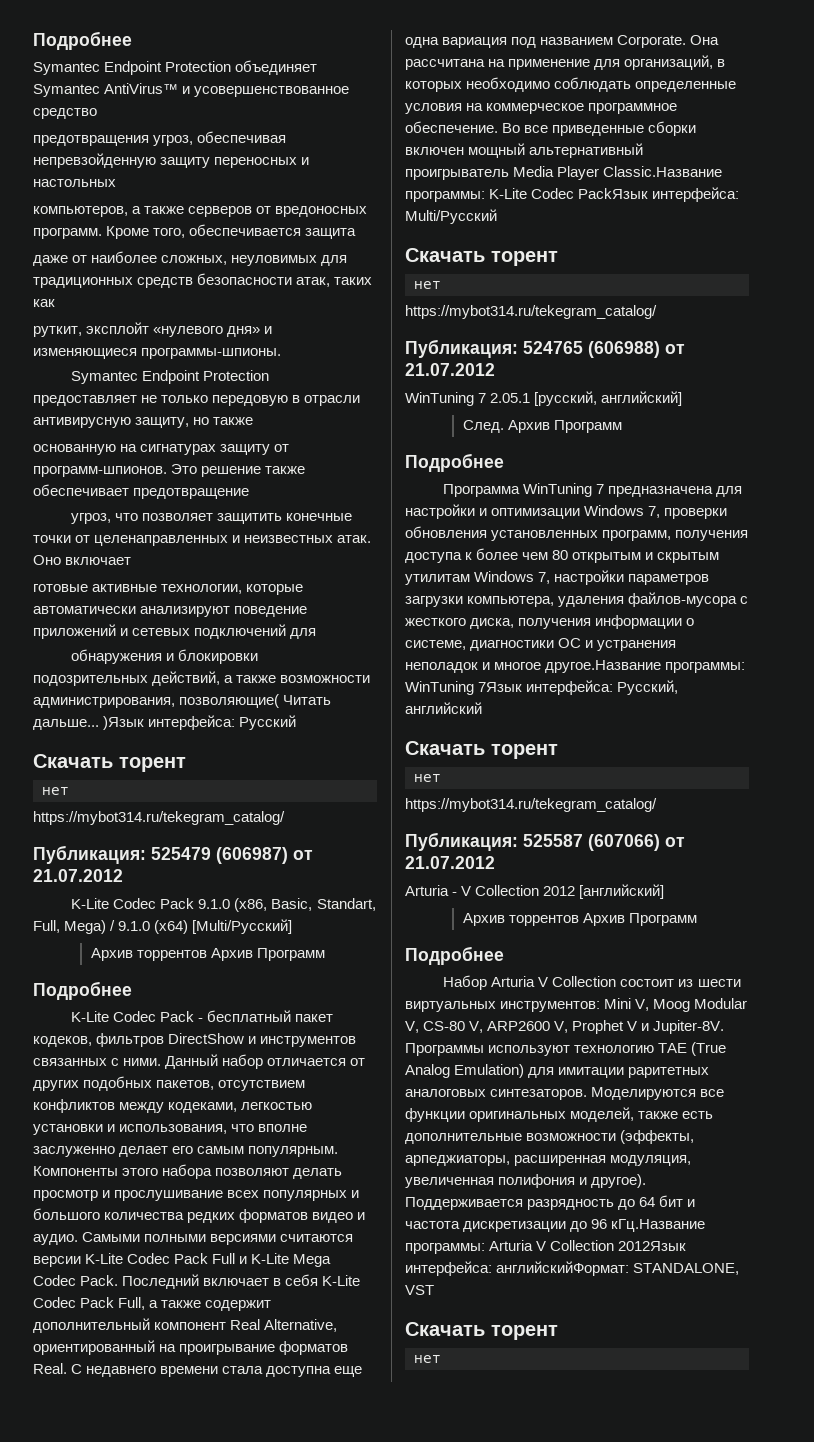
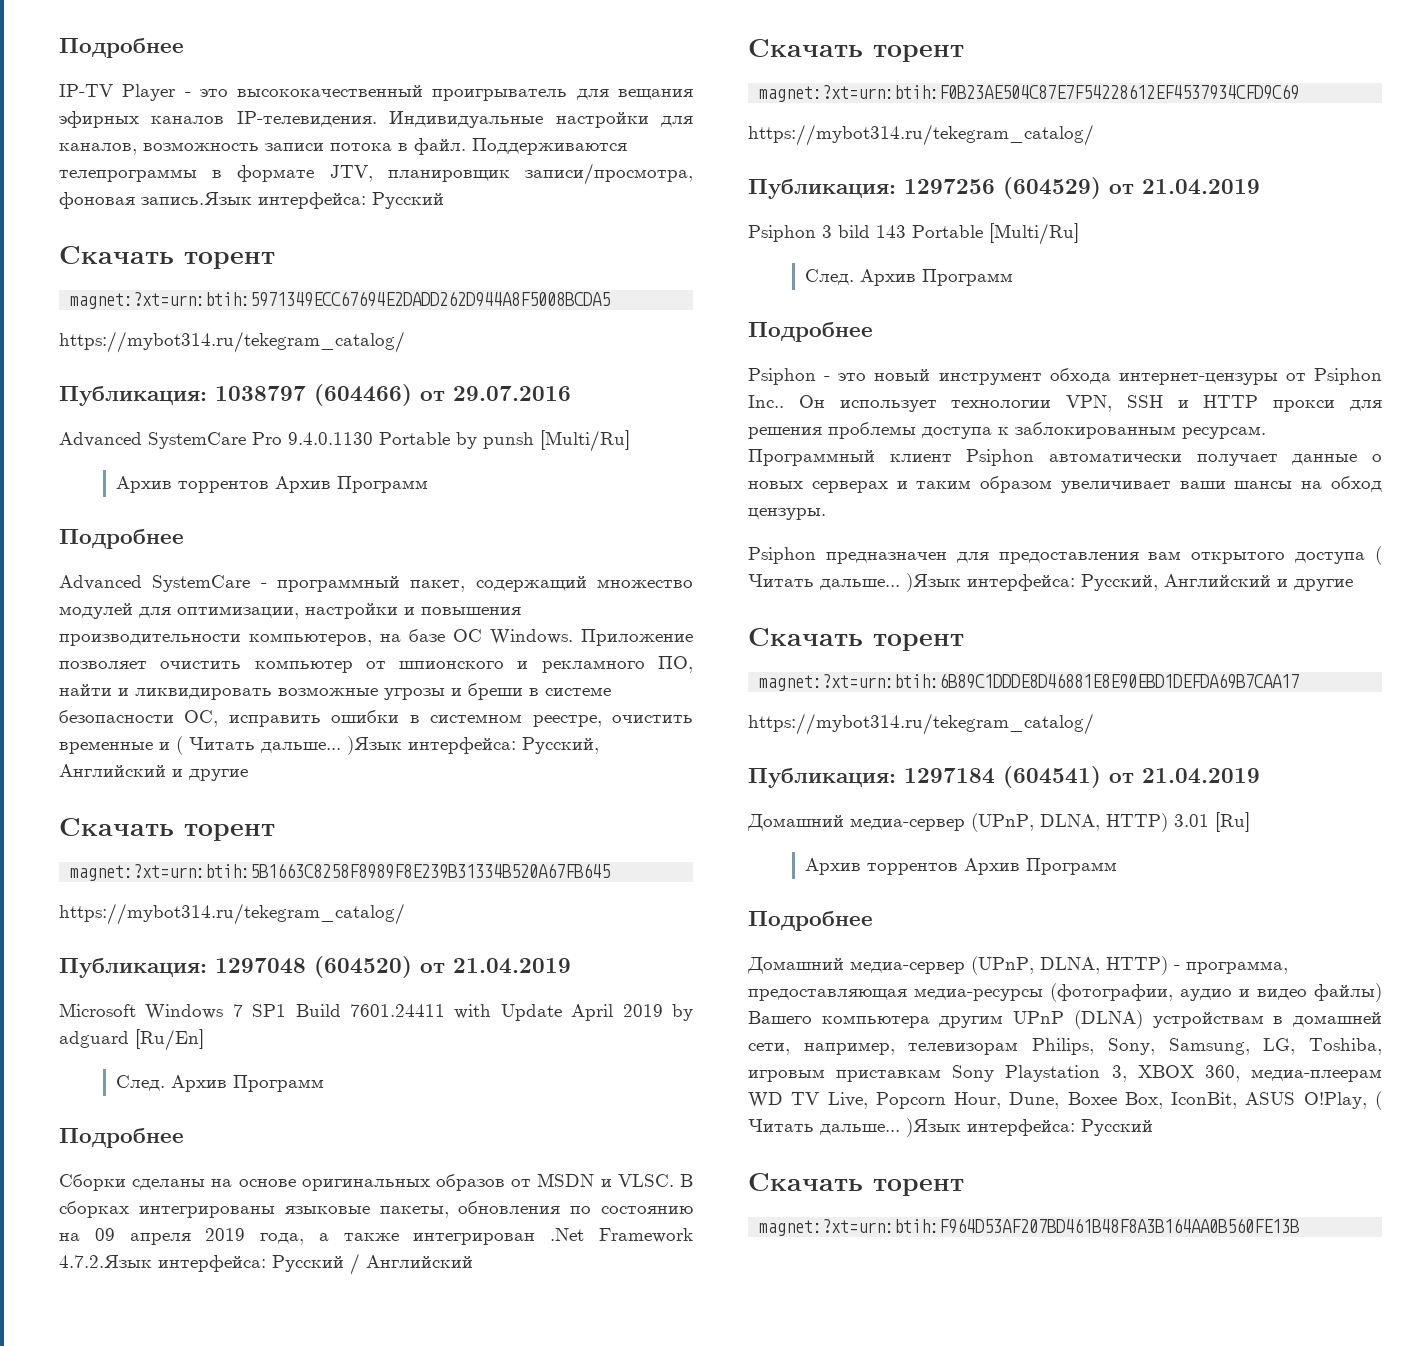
[33,31,132,50] [33,60,318,75] [33,83,350,97] [33,108,97,119] [33,131,287,146] [33,153,310,168] [33,179,116,187] [33,206,368,217] [33,224,357,239] [33,251,348,266] [33,273,373,288] [33,299,55,307] [33,322,273,337] [33,348,282,359] [71,370,270,384] [33,395,361,406] [33,417,254,428] [33,444,290,455] [33,464,306,477] [33,484,250,499] [71,513,353,524] [33,535,372,546] [33,555,132,565] [33,584,304,595] [33,606,308,617] [33,624,317,639] [71,649,259,664] [33,671,371,686] [33,694,280,708] Подробнее // Symantec Endpoint Protection объединяет Symantec AntiVirus™ и усовершенствованное средство // предотвращения угроз, обеспечивая непревзойденную защиту переносных и настольных // компьютеров, а также серверов от вредоносных программ. Кроме того, обеспечивается защита // даже от наиболее сложных, неуловимых для традиционных средств безопасности атак, таких как // руткит, эксплойт «нулевого дня» и изменяющиеся программы-шпионы. // Symantec Endpoint Protection предоставляет не только передовую в отрасли антивирусную защиту, но также // основанную на сигнатурах защиту от программ-шпионов. Это решение также обеспечивает предотвращение // угроз, что позволяет защитить конечные точки от целенаправленных и неизвестных атак. Оно включает // готовые активные технологии, которые автоматически анализируют поведение приложений и сетевых подключений для // обнаружения и блокировки подозрительных действий, а также возможности администрирования, позволяющие( -> [59,38,184,58] [59,84,693,101] [59,111,693,128] [59,138,627,155] [59,163,693,185] [59,192,444,209] [59,246,275,269] [70,291,611,309] [59,331,405,353] [59,384,571,406] [59,430,630,452] [116,476,429,493] [59,529,184,549] [59,575,693,592] [59,603,521,619] [59,629,693,646] [59,656,693,673] [59,683,611,700] [59,710,694,727] [59,736,599,755] [59,764,248,781] [59,818,275,841] [70,863,611,881] [59,903,405,925] [59,956,571,978] [59,1003,693,1021] [59,1029,204,1051] [116,1075,325,1092] [59,1128,184,1148] [59,1173,693,1191] [59,1201,693,1218] [59,1228,693,1245] [59,1253,473,1275] [748,39,964,62] [759,84,1300,102] [748,124,1094,146] [748,177,1260,199] [748,223,1079,245] [805,269,1014,286] [748,322,873,342] [748,368,1382,385] [748,395,1382,412] [748,422,1266,439] [748,449,1382,466] [748,476,1382,493] [748,508,826,520] [748,546,1382,565] [748,573,1353,592] [748,628,964,651] [759,673,1300,691] [748,713,1094,735] [748,766,1260,788] [747,812,1250,832] [805,858,1118,875] [748,911,873,931] [747,956,1288,975] [748,983,1382,1002] [748,1010,1382,1029] [748,1038,1382,1055] [748,1065,1382,1082] [748,1091,1382,1110] Подробнее // IP-TV Player - это высококачественный проигрыватель для вещания эфирных каналов IP-телевидения. Индивидуальные настройки для каналов, возможность записи потока в файл. Поддерживаются телепрограммы в формате JTV, планировщик записи/просмотра, фоновая запись.Язык интерфейса: Русский // Скачать торент // magnet:?xt=urn:btih:5971349ECC67694E2DADD262D944A8F5008BCDA5 // https://mybot314.ru/tekegram_catalog/ // Публикация: 1038797 (604466) от 29.07.2016 // Advanced SystemCare Pro 9.4.0.1130 Portable by punsh [Multi/Ru] // Архив торрентов Архив Программ // Подробнее // Advanced SystemCare - программный пакет, содержащий множество модулей для оптимизации, настройки и повышения производительности компьютеров, на базе ОС Windows. Приложение позволяет очистить компьютер от шпионского и рекламного ПО, найти и ликвидировать возможные угрозы и бреши в системе безопасности ОС, исправить ошибки в системном реестре, очистить временные и ( Читать дальше... )Язык интерфейса: Русский, Английский и другие // Скачать торент // magnet:?xt=urn:btih:5B1663C8258F8989F8E239B31334B520A67FB645 // https://mybot314.ru/tekegram_catalog/ // Публикация: 1297048 (604520) от 21.04.2019 // Microsoft Windows 7 SP1 Build 7601.24411 with Update April 2019 by adguard [Ru/En] // След. Архив Программ // Подробнее // Сборки сделаны на основе оригинальных образов от MSDN и VLSC. В сборках интегрированы языковые пакеты, обновления по состоянию на 09 апреля 2019 года, а также интегрирован .Net Framework 4.7.2.Язык интерфейса: Русский / Английский // Скачать торент // magnet:?xt=urn:btih:F0B23AE504C87E7F54228612EF4537934CFD9C69 // https://mybot314.ru/tekegram_catalog/ // Публикация: 1297256 (604529) от 21.04.2019 // Psiphon 3 bild 143 Portable [Multi/Ru] // След. Архив Программ // Подробнее // Psiphon - это новый инструмент обхода интернет-цензуры от Psiphon Inc.. Он использует технологии VPN, SSH и HTTP прокси для решения проблемы доступа к заблокированным ресурсам. Программный клиент Psiphon автоматически получает данные о новых серверах и таким образом увеличивает ваши шансы на обход цензуры. // Psiphon предназначен для предоставления вам открытого доступа ( Читать дальше... )Язык интерфейса: Русский, Английский и другие // Скачать торент // magnet:?xt=urn:btih:6B89C1DDDE8D46881E8E90EBD1DEFDA69B7CAA17 // https://mybot314.ru/tekegram_catalog/ // Публикация: 1297184 (604541) от 21.04.2019 // Домашний медиа-сервер (UPnP, DLNA, HTTP) 3.01 [Ru] // Архив торрентов Архив Программ // Подробнее // Домашний медиа-сервер (UPnP, DLNA, HTTP) - программа, предоставляющая медиа-ресурсы (фотографии, аудио и видео файлы) Вашего компьютера другим UPnP (DLNA) устройствам в домашней сети, например, телевизорам Philips, Sony, Samsung, LG, Toshiba, игровым приставкам Sony Playstation 3, XBOX 360, медиа-плеерам WD TV Live, Popcorn Hour, Dune, Boxee Box, IconBit, ASUS O!Play, (
[42,787,69,795] [33,811,285,825] [33,845,313,864] [33,869,123,882] [71,898,376,912] [33,919,293,934] [90,948,325,961] [33,981,132,1000] [71,1010,334,1022] [33,1033,357,1047] [33,1054,366,1069] [33,1076,306,1091] [33,1099,313,1113] [33,1124,308,1135] [33,1146,339,1157] [33,1164,343,1179] [33,1190,360,1201] [33,1208,366,1223] [33,1232,354,1245] [33,1253,332,1267] [33,1274,361,1289] [33,1297,272,1311] [33,1318,338,1333] [33,1340,349,1355] [33,1363,363,1377] [405,35,720,48] [405,55,726,70] [405,77,737,92] [405,103,678,114] [405,121,697,136] [405,143,644,158] [405,166,723,180] [405,187,740,202] [405,209,497,224] [405,248,558,266] [414,281,441,289] [405,305,657,319] [405,339,685,358] [405,363,495,376] [405,391,683,406] [462,420,622,433] [405,453,504,472] [443,483,743,497] [405,504,728,519] [405,526,749,541] [405,548,720,563] [405,570,710,585] [405,592,749,607] [405,615,695,629] [405,638,677,651] [405,660,746,673] [405,680,679,695] [405,702,482,714] [405,741,558,759] [414,774,441,782] [405,798,657,812] [405,832,685,851] [405,856,495,869] [405,884,665,899] [462,913,697,926] [405,946,504,965] [443,975,741,990] [405,998,748,1012] [405,1020,725,1034] [405,1042,727,1056] [405,1064,710,1078] [405,1087,725,1100] [405,1107,714,1122] [405,1130,695,1144] [405,1155,692,1166] [405,1174,647,1188] [405,1195,696,1210] [405,1219,706,1232] [405,1240,687,1254] [405,1261,740,1276] [405,1285,434,1295] [405,1322,558,1340] [414,1355,441,1363] нет // https://mybot314.ru/tekegram_catalog/ // Публикация: 525479 (606987) от 21.07.2012 // K-Lite Codec Pack 9.1.0 (x86, Basic, Standart, Full, Mega) / 9.1.0 (x64) [Multi/Русский] // Архив торрентов Архив Программ // Подробнее // K-Lite Codec Pack - бесплатный пакет кодеков, фильтров DirectShow и инструментов связанных с ними. Данный набор отличается от других подобных пакетов, отсутствием конфликтов между кодеками, легкостью установки и использования, что вполне заслуженно делает его самым популярным. Компоненты этого набора позволяют делать просмотр и прослушивание всех популярных и большого количества редких форматов видео и аудио. Самыми полными версиями считаются версии K-Lite Codec Pack Full и K-Lite Mega Codec Pack. Последний включает в себя K-Lite Codec Pack Full, а также содержит дополнительный компонент Real Alternative, ориентированный на проигрывание форматов Real. С недавнего времени стала доступна еще одна вариация под названием Corporate. Она рассчитана на применение для организаций, в которых необходимо соблюдать определенные условия на коммерческое программное обеспечение. Во все приведенные сборки включен мощный альтернативный проигрыватель Media Player Classic.Название программы: K-Lite Codec PackЯзык интерфейса: Multi/Русский // Скачать торент // нет // https://mybot314.ru/tekegram_catalog/ // Публикация: 524765 (606988) от 21.07.2012 // WinTuning 7 2.05.1 [русский, английский] // След. Архив Программ // Подробнее // Программа WinTuning 7 предназначена для настройки и оптимизации Windows 7, проверки обновления установленных программ, получения доступа к более чем 80 открытым и скрытым утилитам Windows 7, настройки параметров загрузки компьютера, удаления файлов-мусора с жесткого диска, получения информации о системе, диагностики ОС и устранения неполадок и многое другое.Название программы: WinTuning 7Язык интерфейса: Русский, английский // Скачать торент // нет // https://mybot314.ru/tekegram_catalog/ // Публикация: 525587 (607066) от 21.07.2012 // Arturia - V Collection 2012 [английский] // Архив торрентов Архив Программ // Подробнее // Набор Arturia V Collection состоит из шести виртуальных инструментов: Mini V, Moog Modular V, CS-80 V, ARP2600 V, Prophet V и Jupiter-8V. Программы используют технологию TAE (True Analog Emulation) для имитации раритетных аналоговых синтезаторов. Моделируются все функции оригинальных моделей, также есть дополнительные возможности (эффекты, арпеджиаторы, расширенная модуляция, увеличенная полифония и другое). Поддерживается разрядность до 64 бит и частота дискретизации до 96 кГц.Название программы: Arturia V Collection 2012Язык интерфейса: английскийФормат: STANDALONE, VST // Скачать торент // нет -> [759,1218,1300,1236] magnet:?xt=urn:btih:F964D53AF207BD461B48F8A3B164AA0B560FE13B

